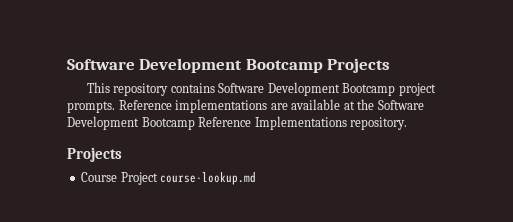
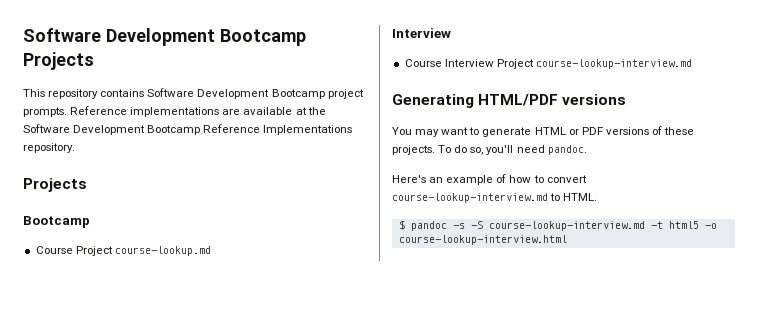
(122, 154) none -> [23,216,90,228] // Bootcamp
(257, 178) none -> [392,28,451,38] [404,59,692,69] [392,94,627,108] [392,126,695,137] [392,145,587,155] [392,174,587,185] [392,193,598,203] [398,220,717,231] [398,235,567,245] // Interview // Course Interview Project course-lookup-interview.md // Generating HTML/PDF versions // You may want to generate HTML or PDF versions of these projects. To do so, you'll need pandoc. // Here's an example of how to convert course-lookup-interview.md to HTML. // $ pandoc -s -S course-lookup-interview.md -t html5 -o course-lookup-interview.html

